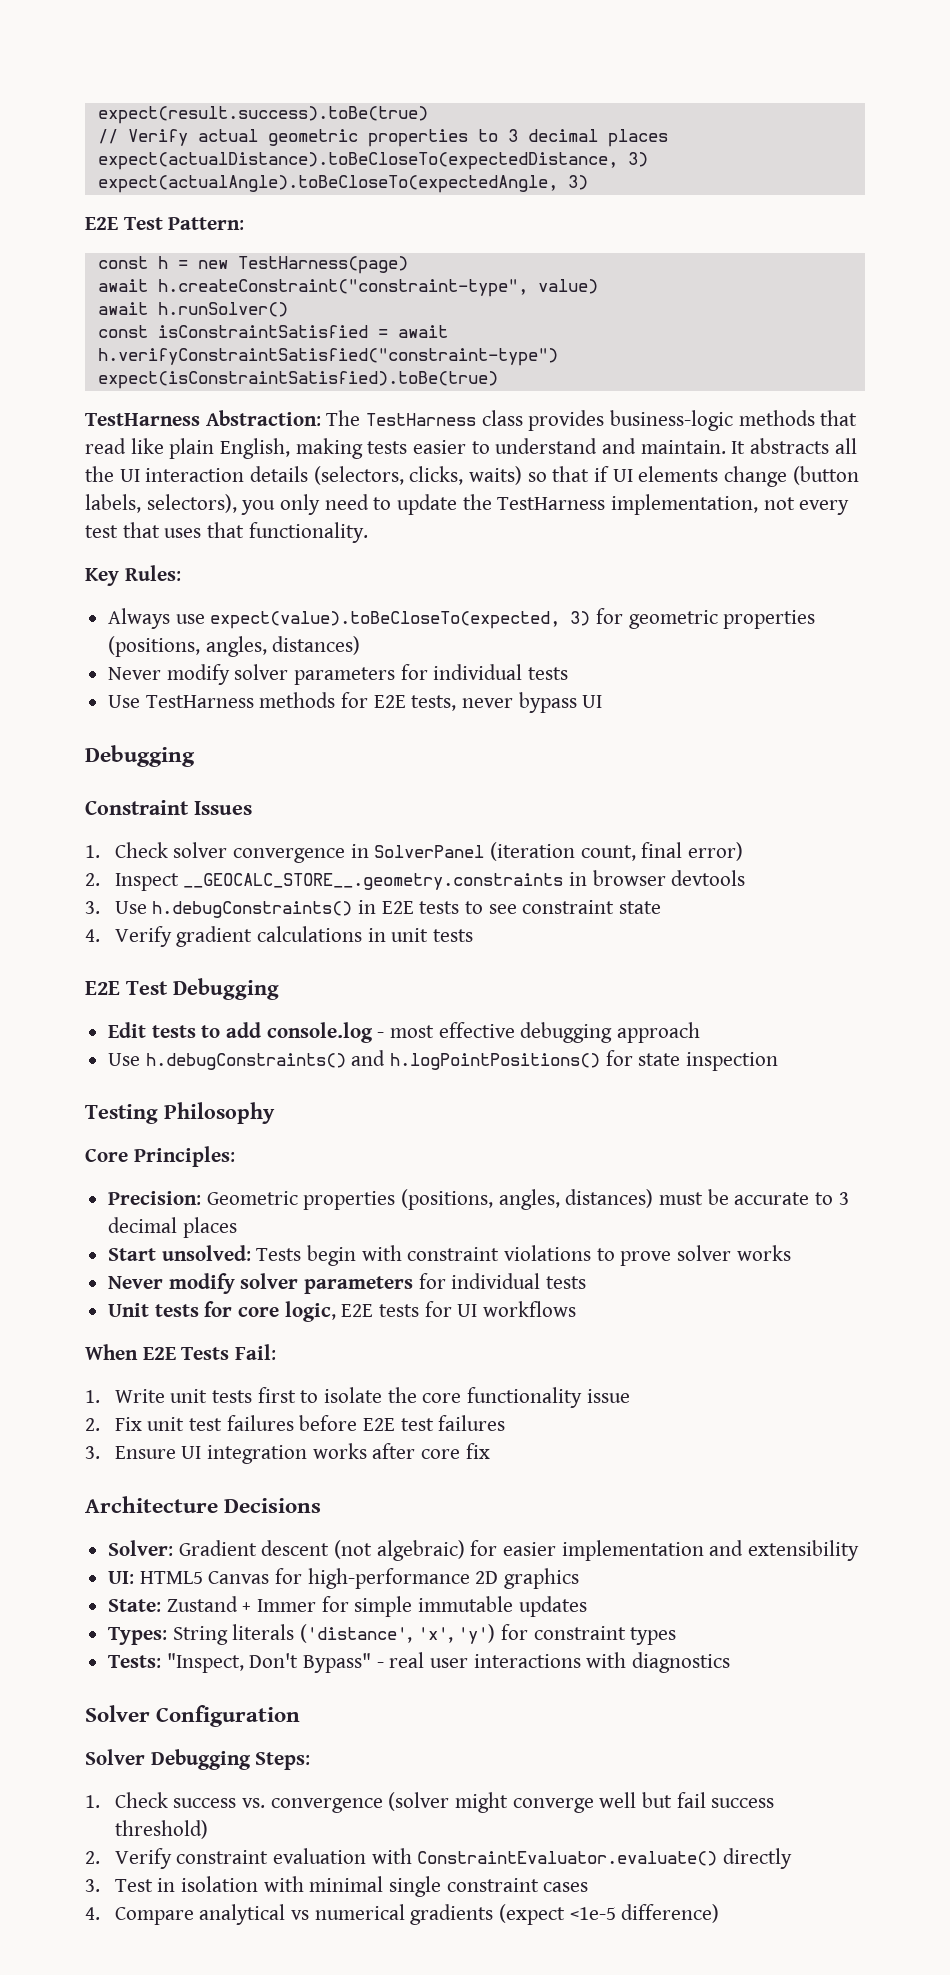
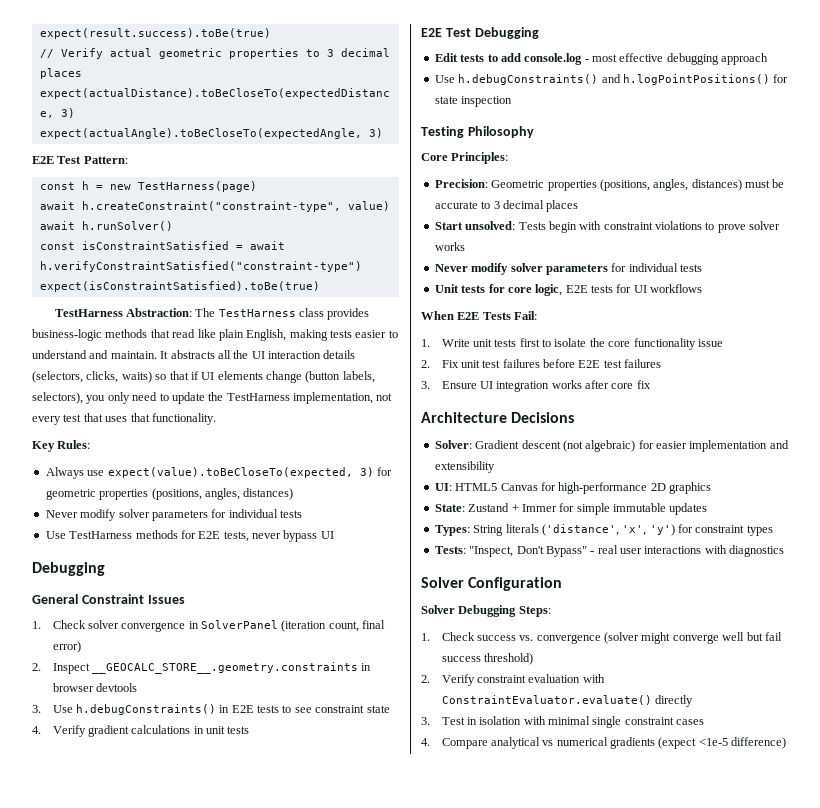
(195, 756) none -> [32,594,78,604] General

